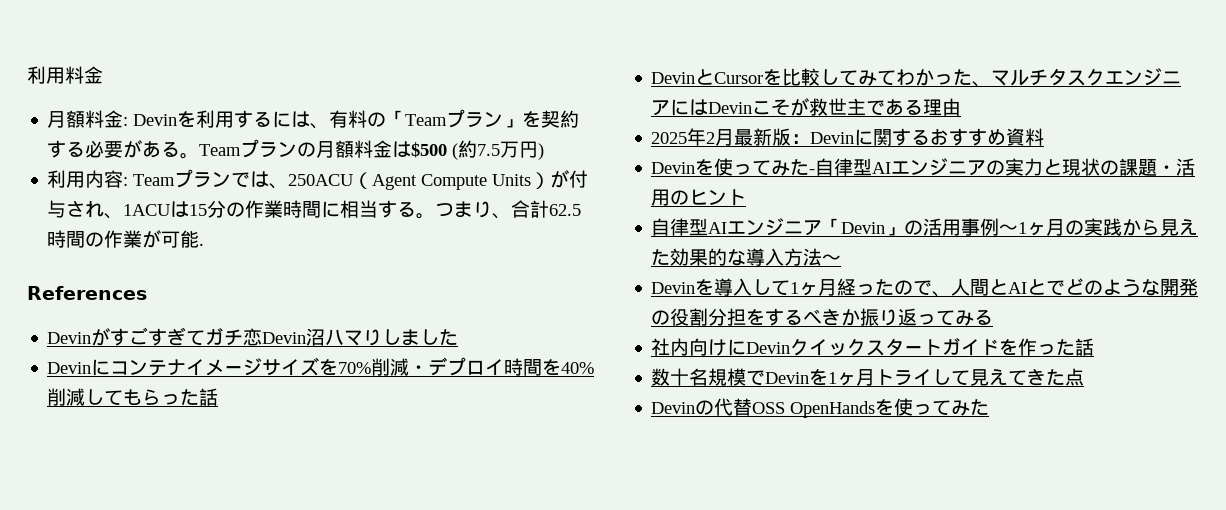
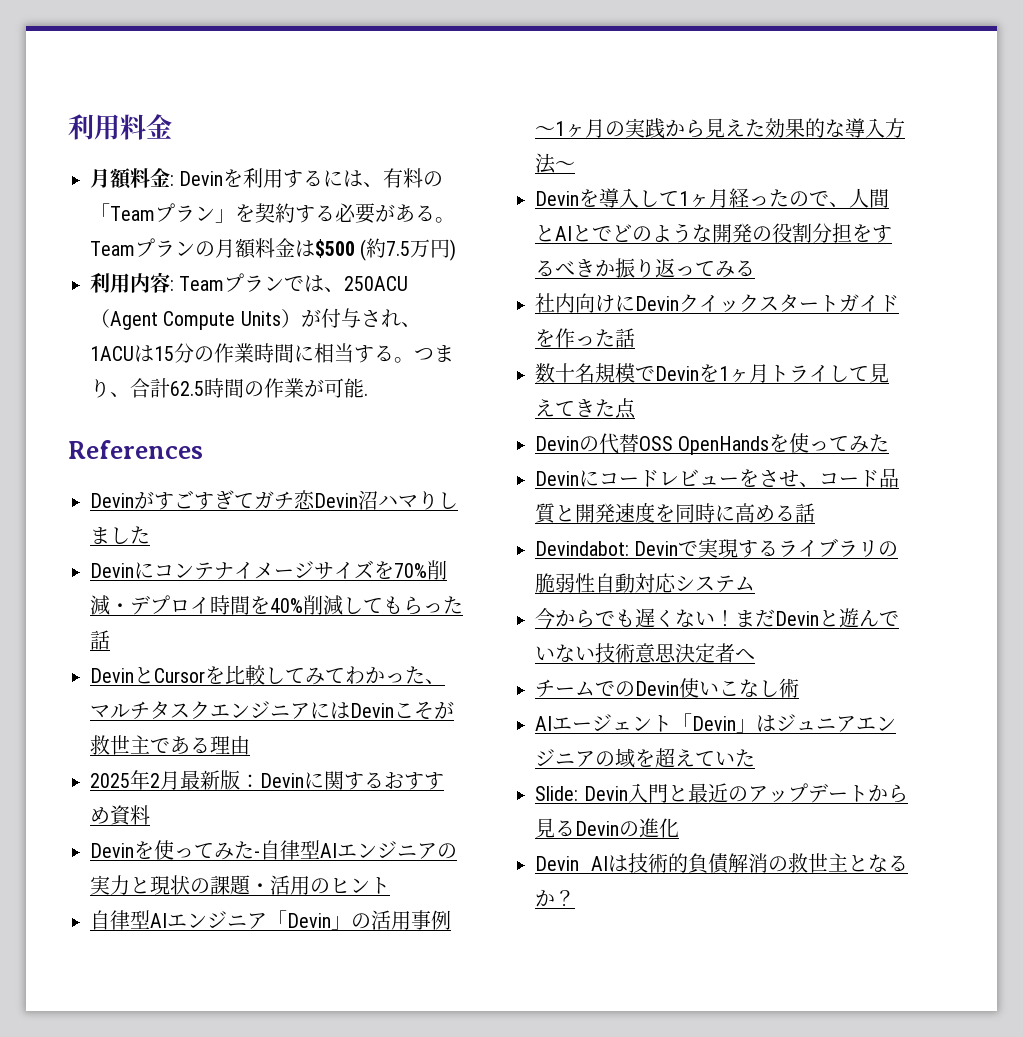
(990, 407) none -> [535,468,899,488] [535,502,815,524] [535,538,899,558] [535,573,755,593] [535,608,899,629] [535,643,755,663] [535,678,799,698] [535,713,896,733] [535,748,755,768] [535,783,908,803] [535,818,679,838] [535,853,908,874] [535,889,575,907] // Devinにコードレビューをさせ、コード品質と開発速度を同時に高める話 // Devindabot: Devinで実現するライブラリの脆弱性自動対応システム // 今からでも遅くない！まだDevinと遊んでいない技術意思決定者へ // チームでのDevin使いこなし術 // AIエージェント「Devin」はジュニアエンジニアの域を超えていた // Slide: Devin入門と最近のアップデートから見るDevinの進化 // Devin AIは技術的負債解消の救世主となるか？

